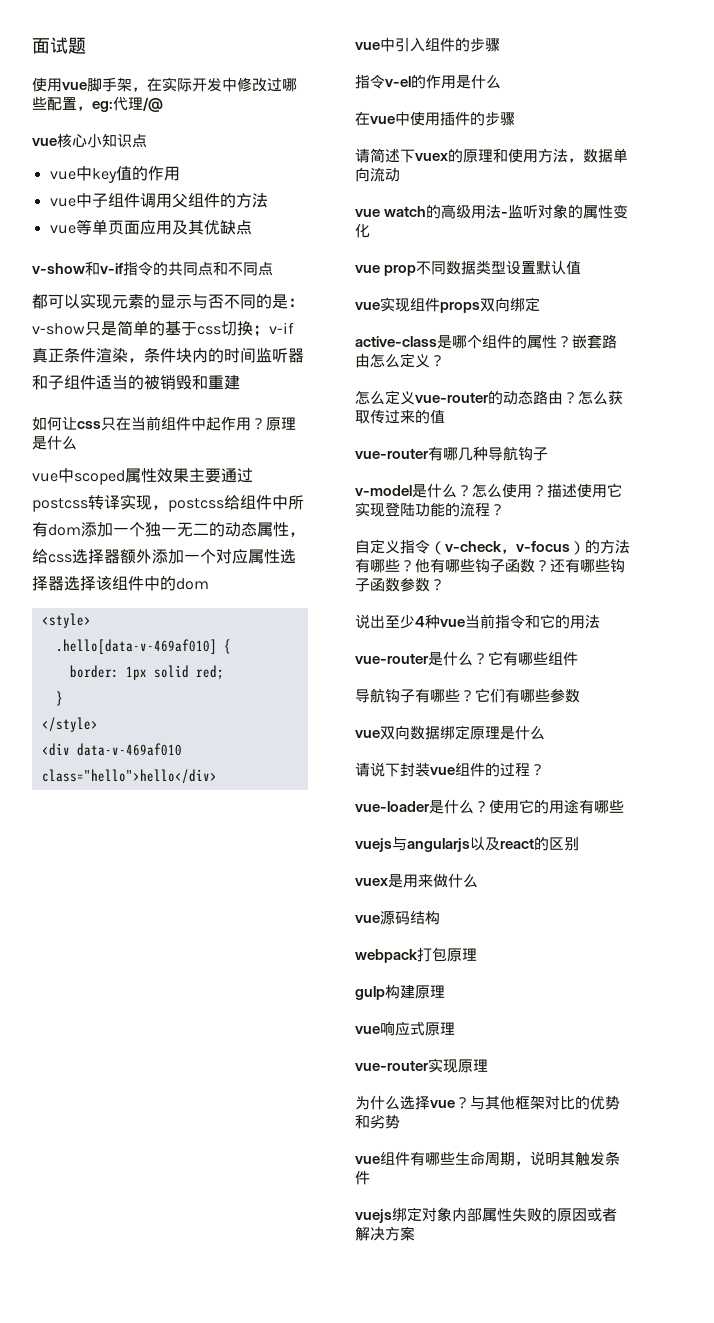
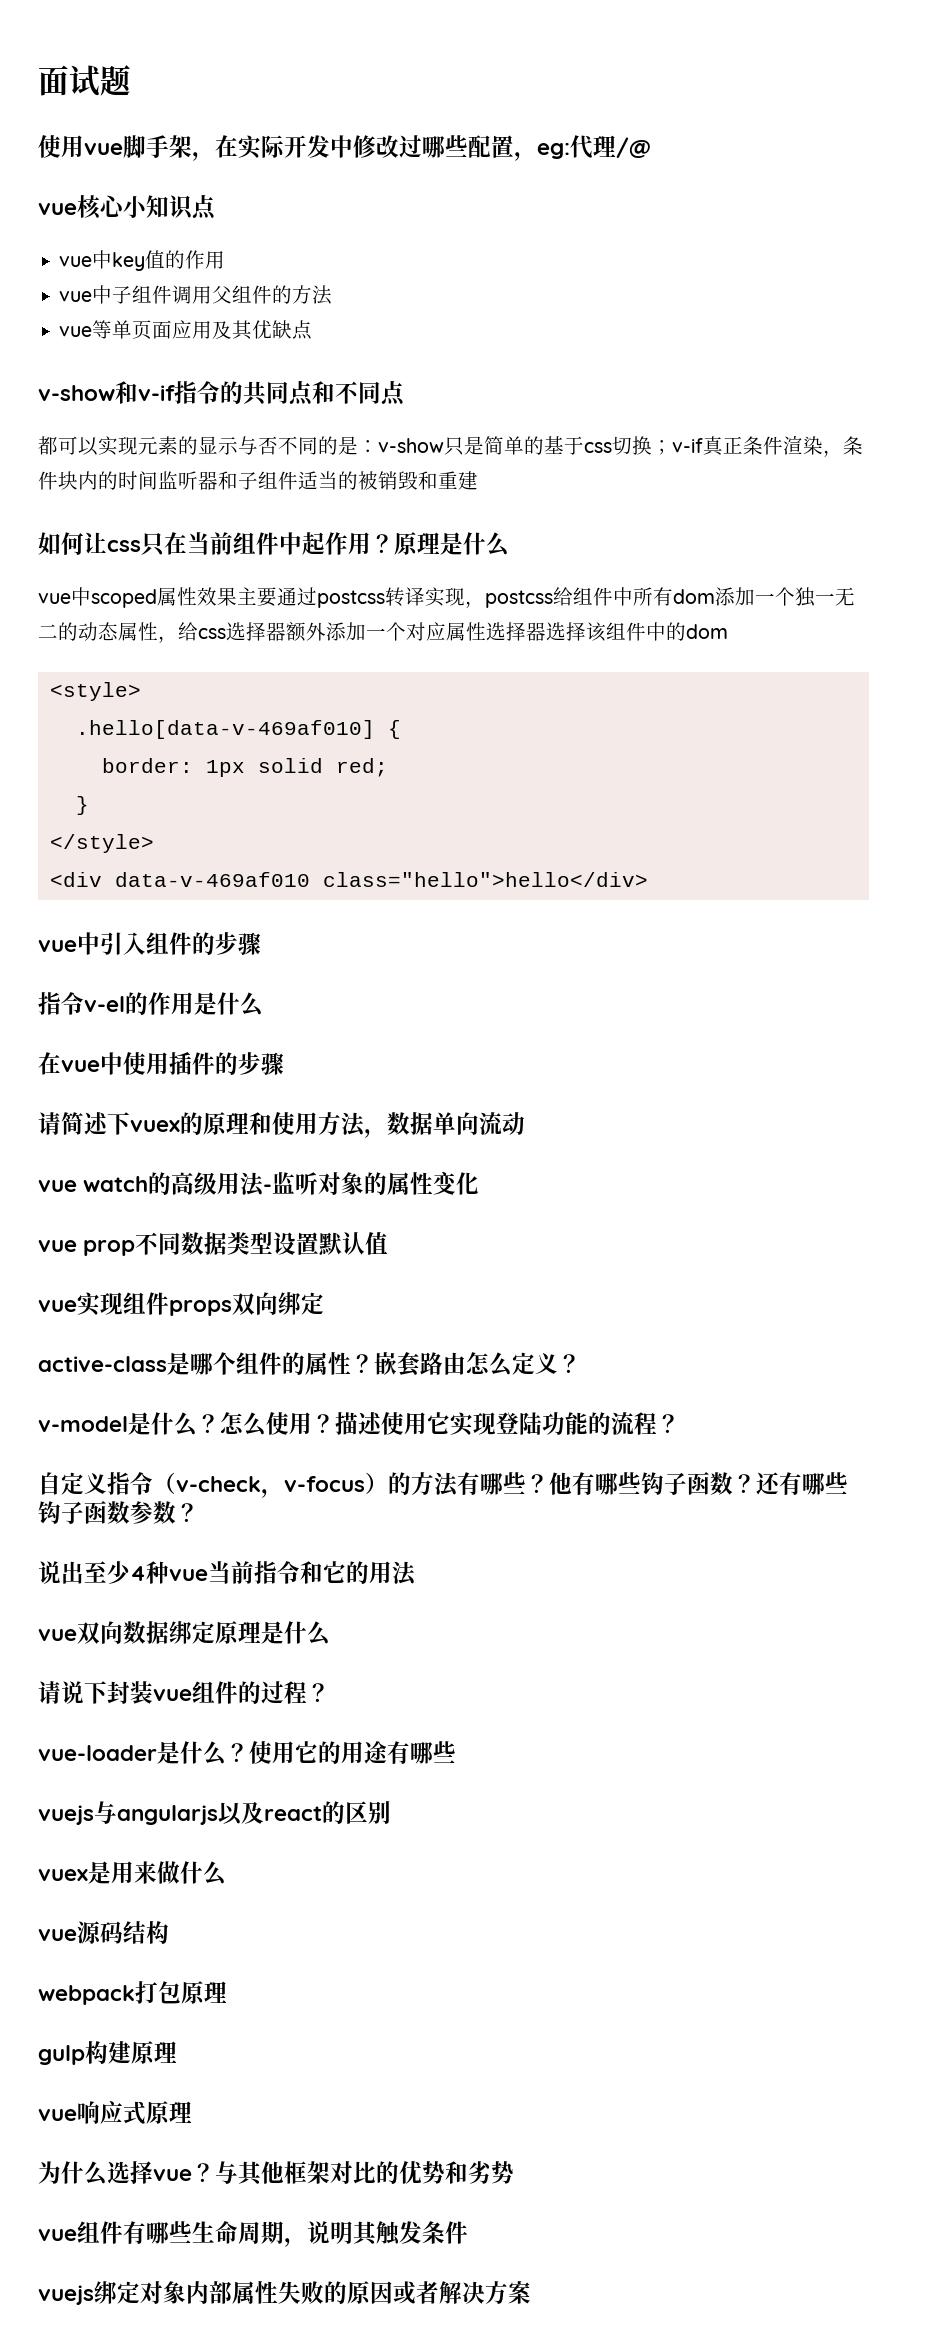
[355,390,623,405] [355,409,445,424] [355,446,548,461] // 怎么定义vue-router的动态路由？怎么获取传过来的值 // vue-router有哪几种导航钩子 -> (581, 1363) none
[355,651,578,666] [355,688,580,703] // vue-router是什么？它有哪些组件 // 导航钩子有哪些？它们有哪些参数 -> (417, 1573) none
[355,1058,488,1073] // vue-router实现原理 -> (192, 2112) none

